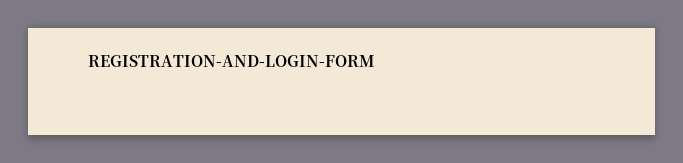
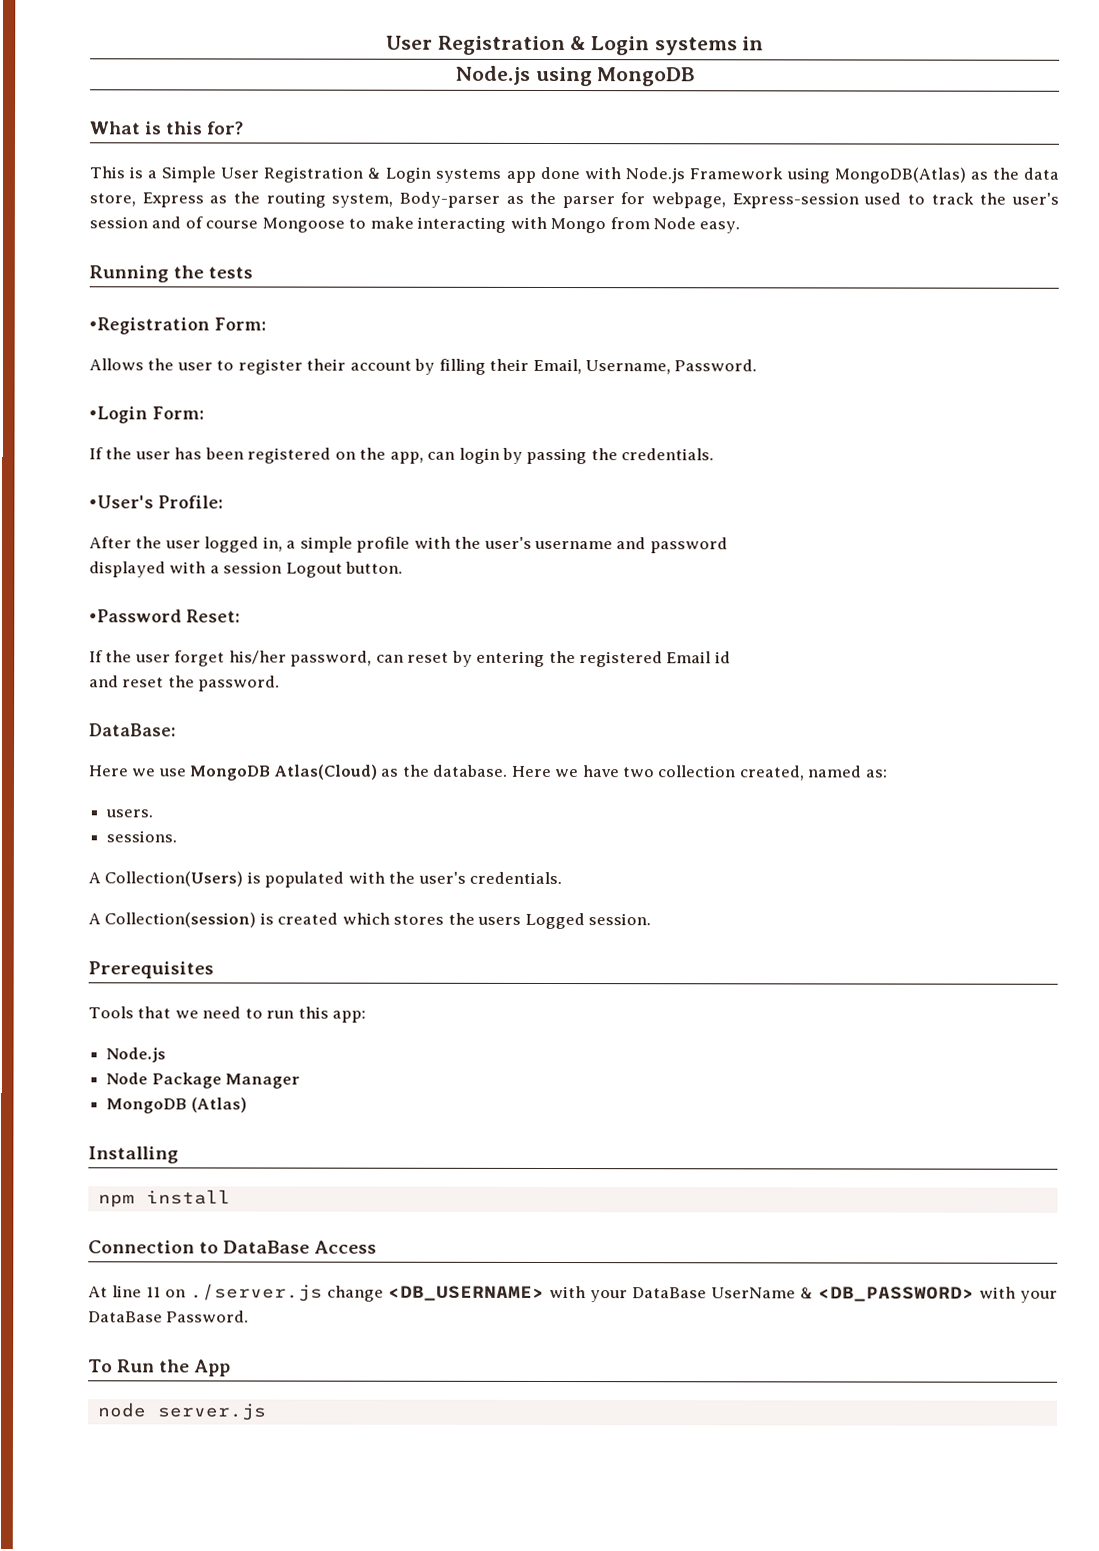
[88,55,375,67] REGISTRATION-AND-LOGIN-FORM -> [385,35,765,56] [454,65,696,87] [90,121,245,135] [89,166,1059,184] [89,191,1059,209] [89,216,741,234] [89,265,254,283] [89,317,266,335] [89,358,758,375] [89,406,204,424] [89,447,715,465] [89,495,223,509] [89,536,728,554] [89,561,404,578] [89,609,240,623] [89,650,731,668] [89,675,281,692] [89,723,176,737] [88,764,888,781] [105,809,154,818] [106,830,178,843] [88,871,563,888] [88,912,652,930] [88,961,214,979] [88,1006,367,1023] [106,1047,167,1063] [106,1072,301,1089] [106,1097,247,1114] [88,1146,179,1164] [97,1189,231,1208] [88,1240,378,1254] [88,1283,1058,1303] [88,1310,250,1323] [88,1359,232,1377] [96,1402,267,1421] User Registration & Login systems in // Node.js using MongoDB // What is this for? // This is a Simple User Registration & Login systems app done with Node.js Framework using MongoDB(Atlas) as the data store, Express as the routing system, Body-parser as the parser for webpage, Express-session used to track the user's session and of course Mongoose to make interacting with Mongo from Node easy. // Running the tests // •Registration Form: // Allows the user to register their account by filling their Email, Username, Password. // •Login Form: // If the user has been registered on the app, can login by passing the credentials. // •User's Profile: // After the user logged in, a simple profile with the user's username and password // displayed with a session Logout button. // •Password Reset: // If the user forget his/her password, can reset by entering the registered Email id // and reset the password. // DataBase: // Here we use MongoDB Atlas(Cloud) as the database. Here we have two collection created, named as: // users. // sessions. // A Collection(Users) is populated with the user's credentials. // A Collection(session) is created which stores the users Logged session. // Prerequisites // Tools that we need to run this app: // Node.js // Node Package Manager // MongoDB (Atlas) // Installing // npm install // Connection to DataBase Access // At line 11 on ./server.js change <DB_USERNAME> with your DataBase UserName & <DB_PASSWORD> with your DataBase Password. // To Run the App // node server.js

